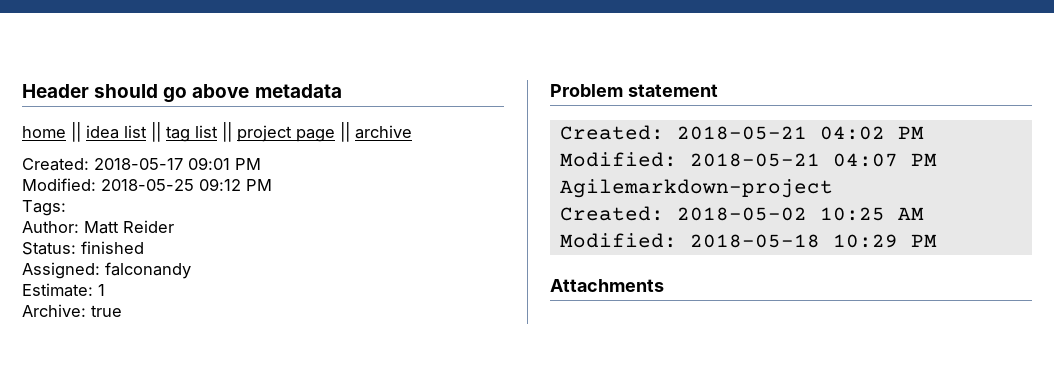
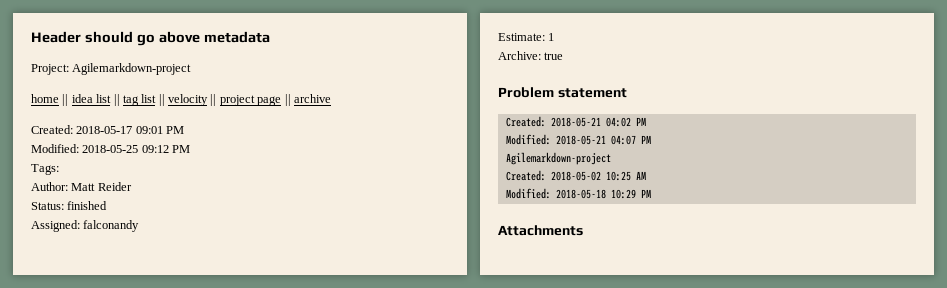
(342, 91) none -> [31,63,192,75] // Project: Agilemarkdown-project
(232, 132) none -> [168,94,217,106] velocity ||

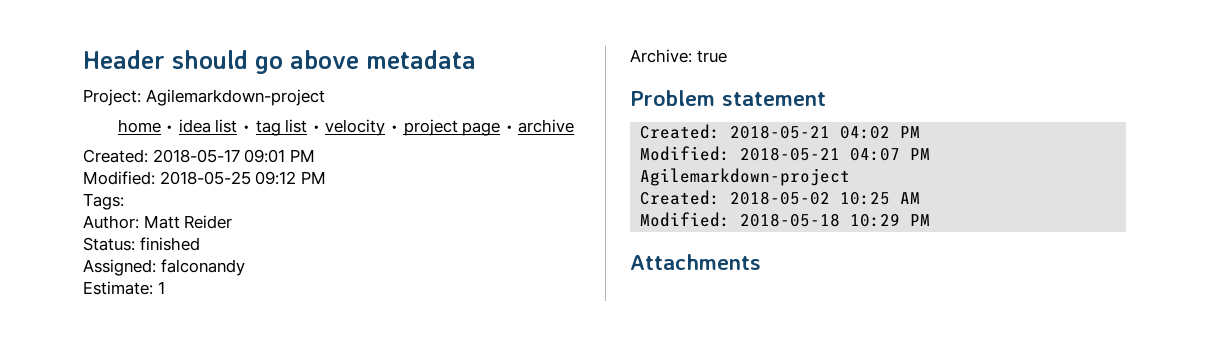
[62,94,69,106] || -> [165,125,175,132] •
[113,94,120,106] || -> [241,125,251,132] •
[158,94,217,106] || velocity || -> [311,119,399,136] • velocity •
[284,94,291,106] || -> [504,125,514,132] •

